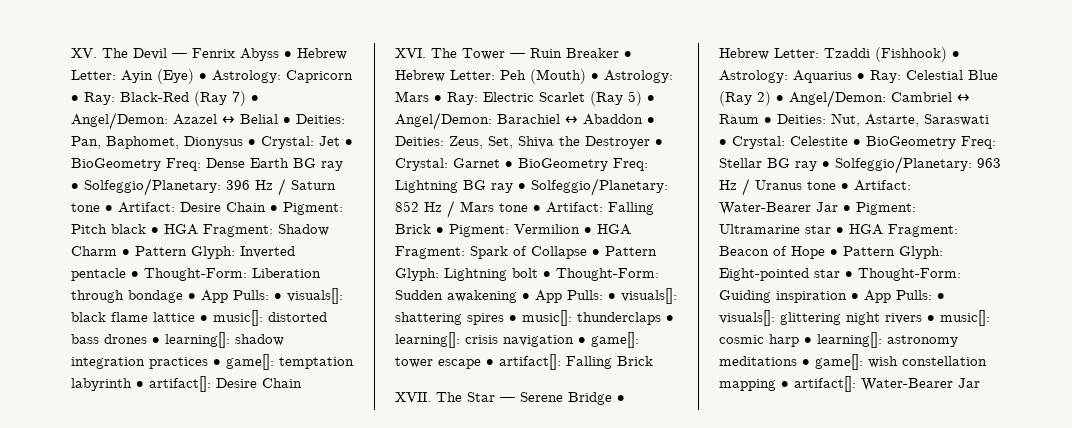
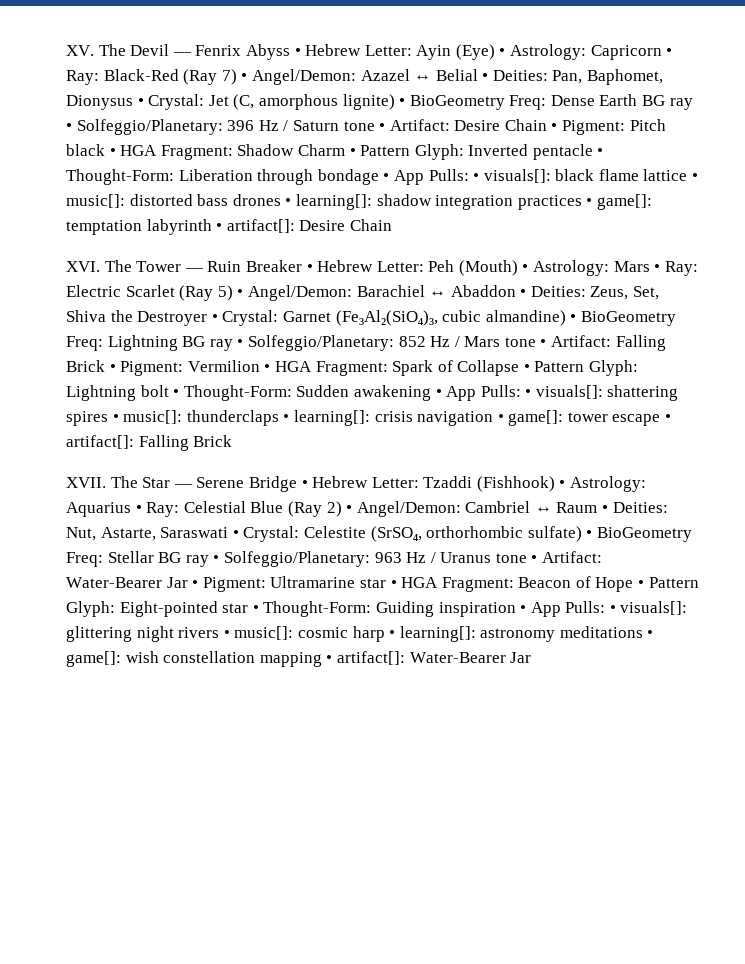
(340, 141) none -> [233,94,395,110] (C, amorphous lignite)
(500, 163) none -> [335,310,566,326] (Fe₃Al₂(SiO₄)₃, cubic almandine)
(848, 141) none -> [370,526,582,542] (SrSO₄, orthorhombic sulfate)

